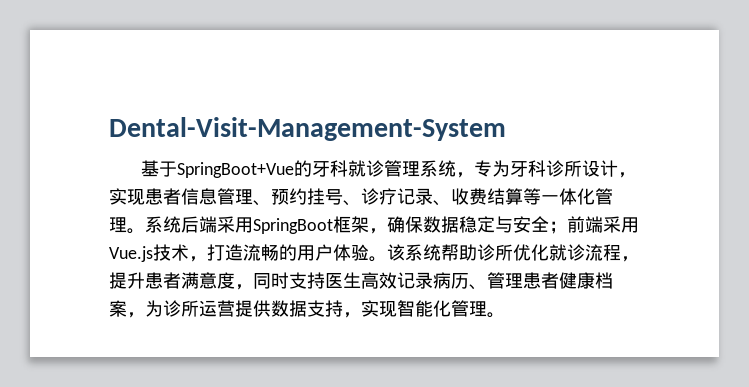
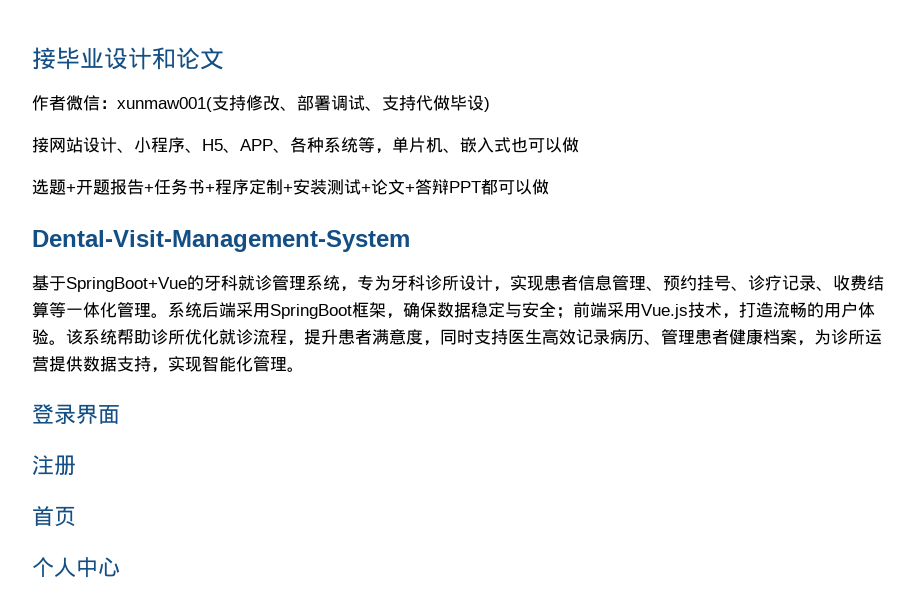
(109, 129) none -> [32,47,224,70] [32,95,490,112] [32,137,579,154] [32,179,549,195] 接毕业设计和论文 // 作者微信：xunmaw001(支持修改、部署调试、支持代做毕设) // 接网站设计、小程序、H5、APP、各种系统等，单片机、嵌入式也可以做 // 选题+开题报告+任务书+程序定制+安装测试+论文+答辩PPT都可以做 //
(505, 315) none -> [32,404,120,425] [32,455,76,476] [32,506,76,527] [32,557,120,578] // 登录界面 // 注册 // 首页 // 个人中心

